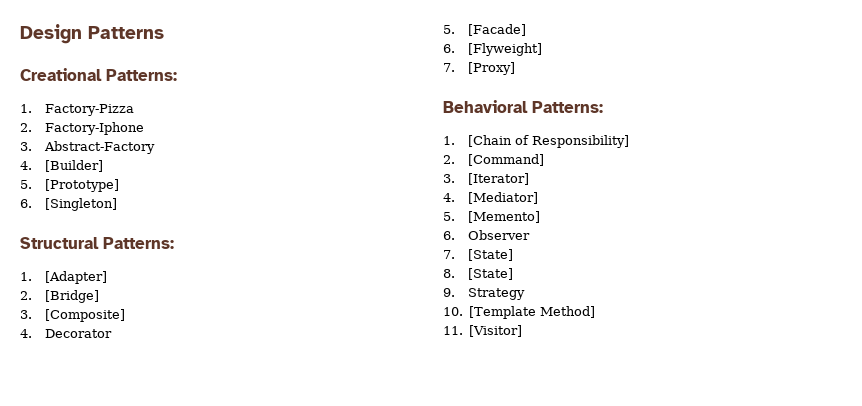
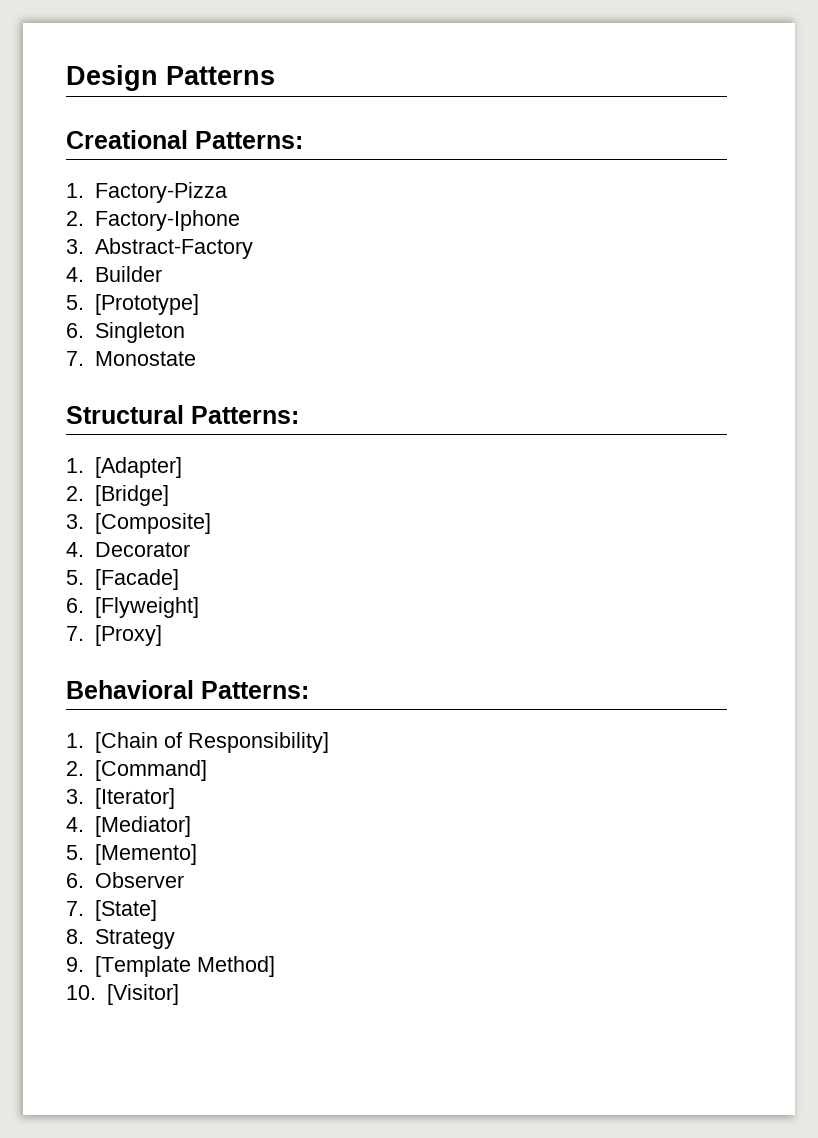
[44,160,103,172] [Builder] -> [94,266,162,282] Builder
[44,198,117,211] [Singleton] -> [94,322,185,343] [66,351,196,366] Singleton // 7. Monostate
[467,268,513,280] [443,288,455,297] [State] // 9. -> (84, 936) none
[443,307,463,316] 10. -> [66,957,84,972] 9.
[443,326,463,335] 11. -> [66,985,96,1000] 10.

